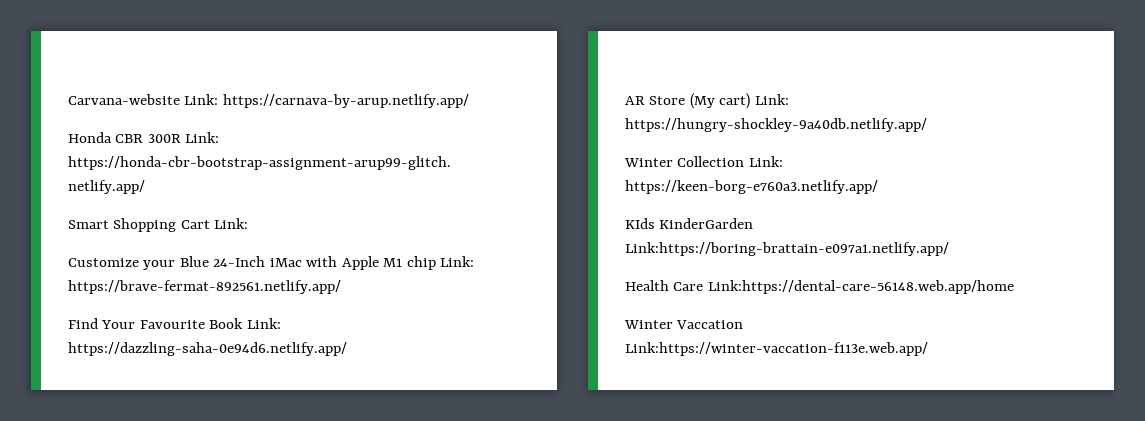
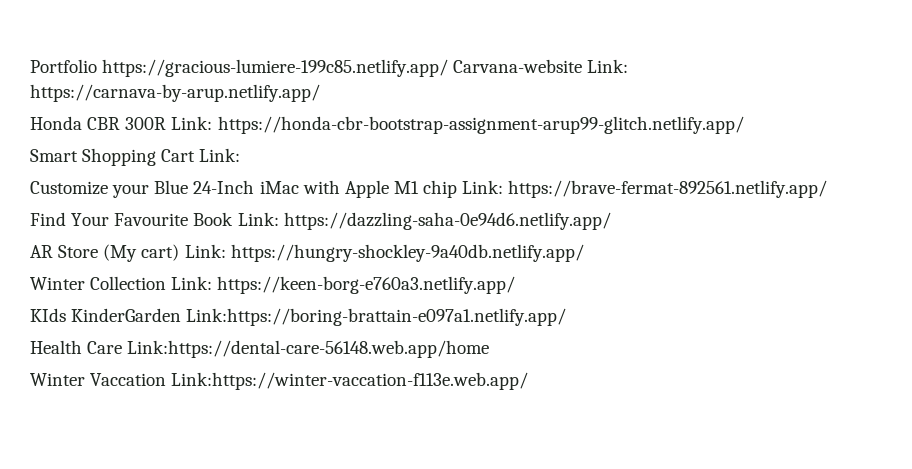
(68, 99) none -> [30,59,449,77] Portfolio https://gracious-lumiere-199c85.netlify.app/

